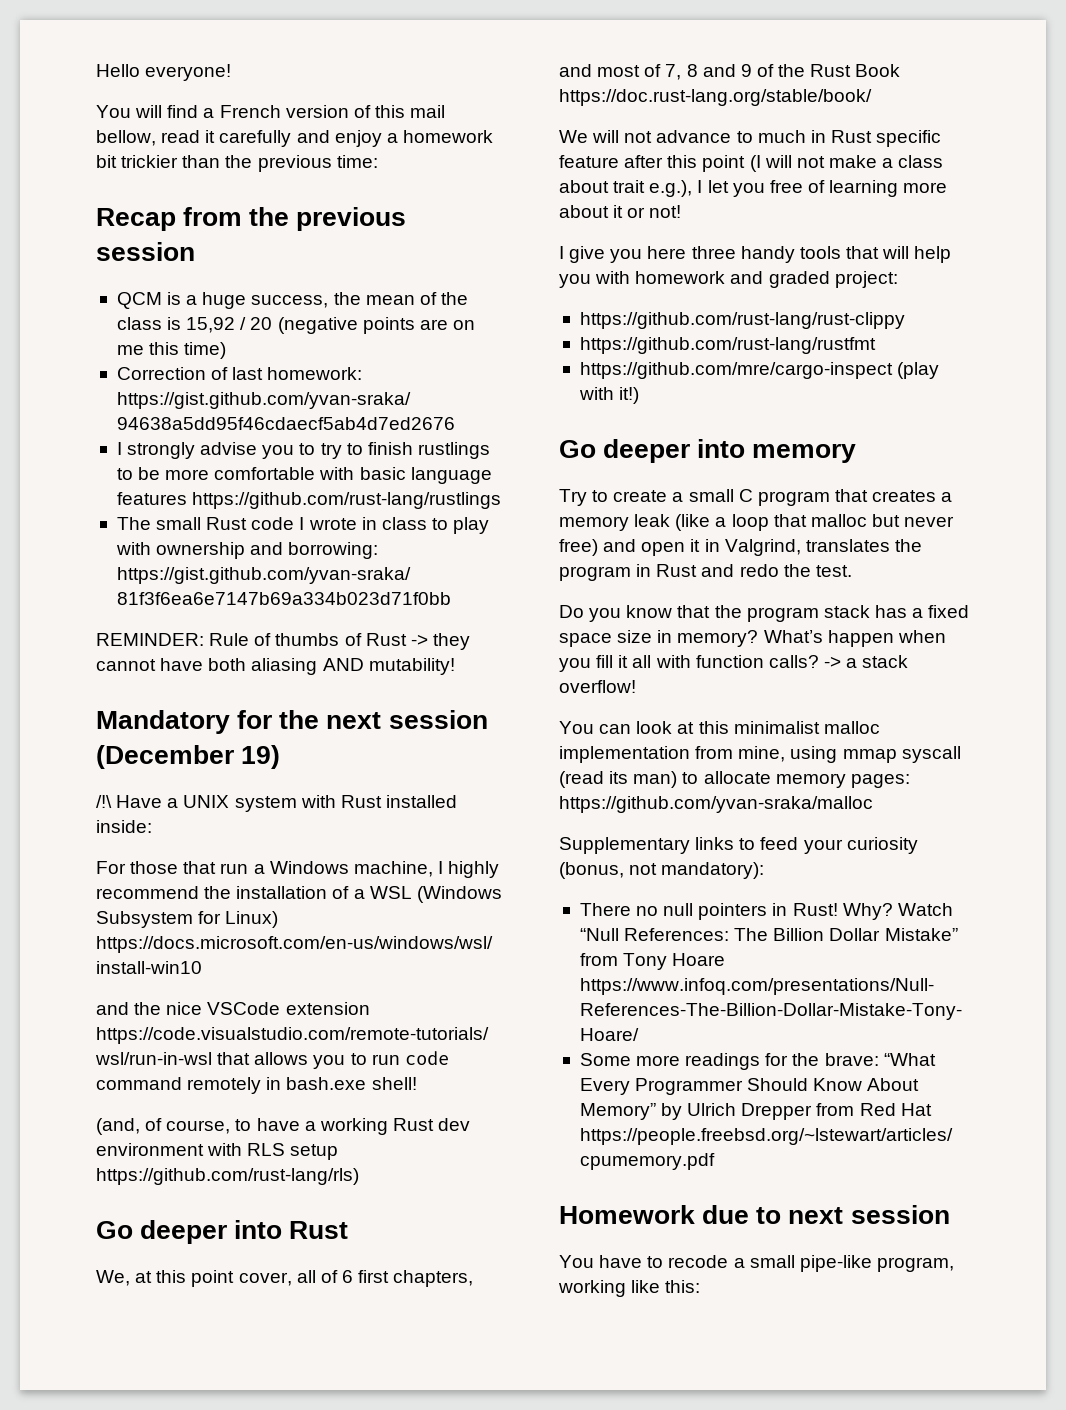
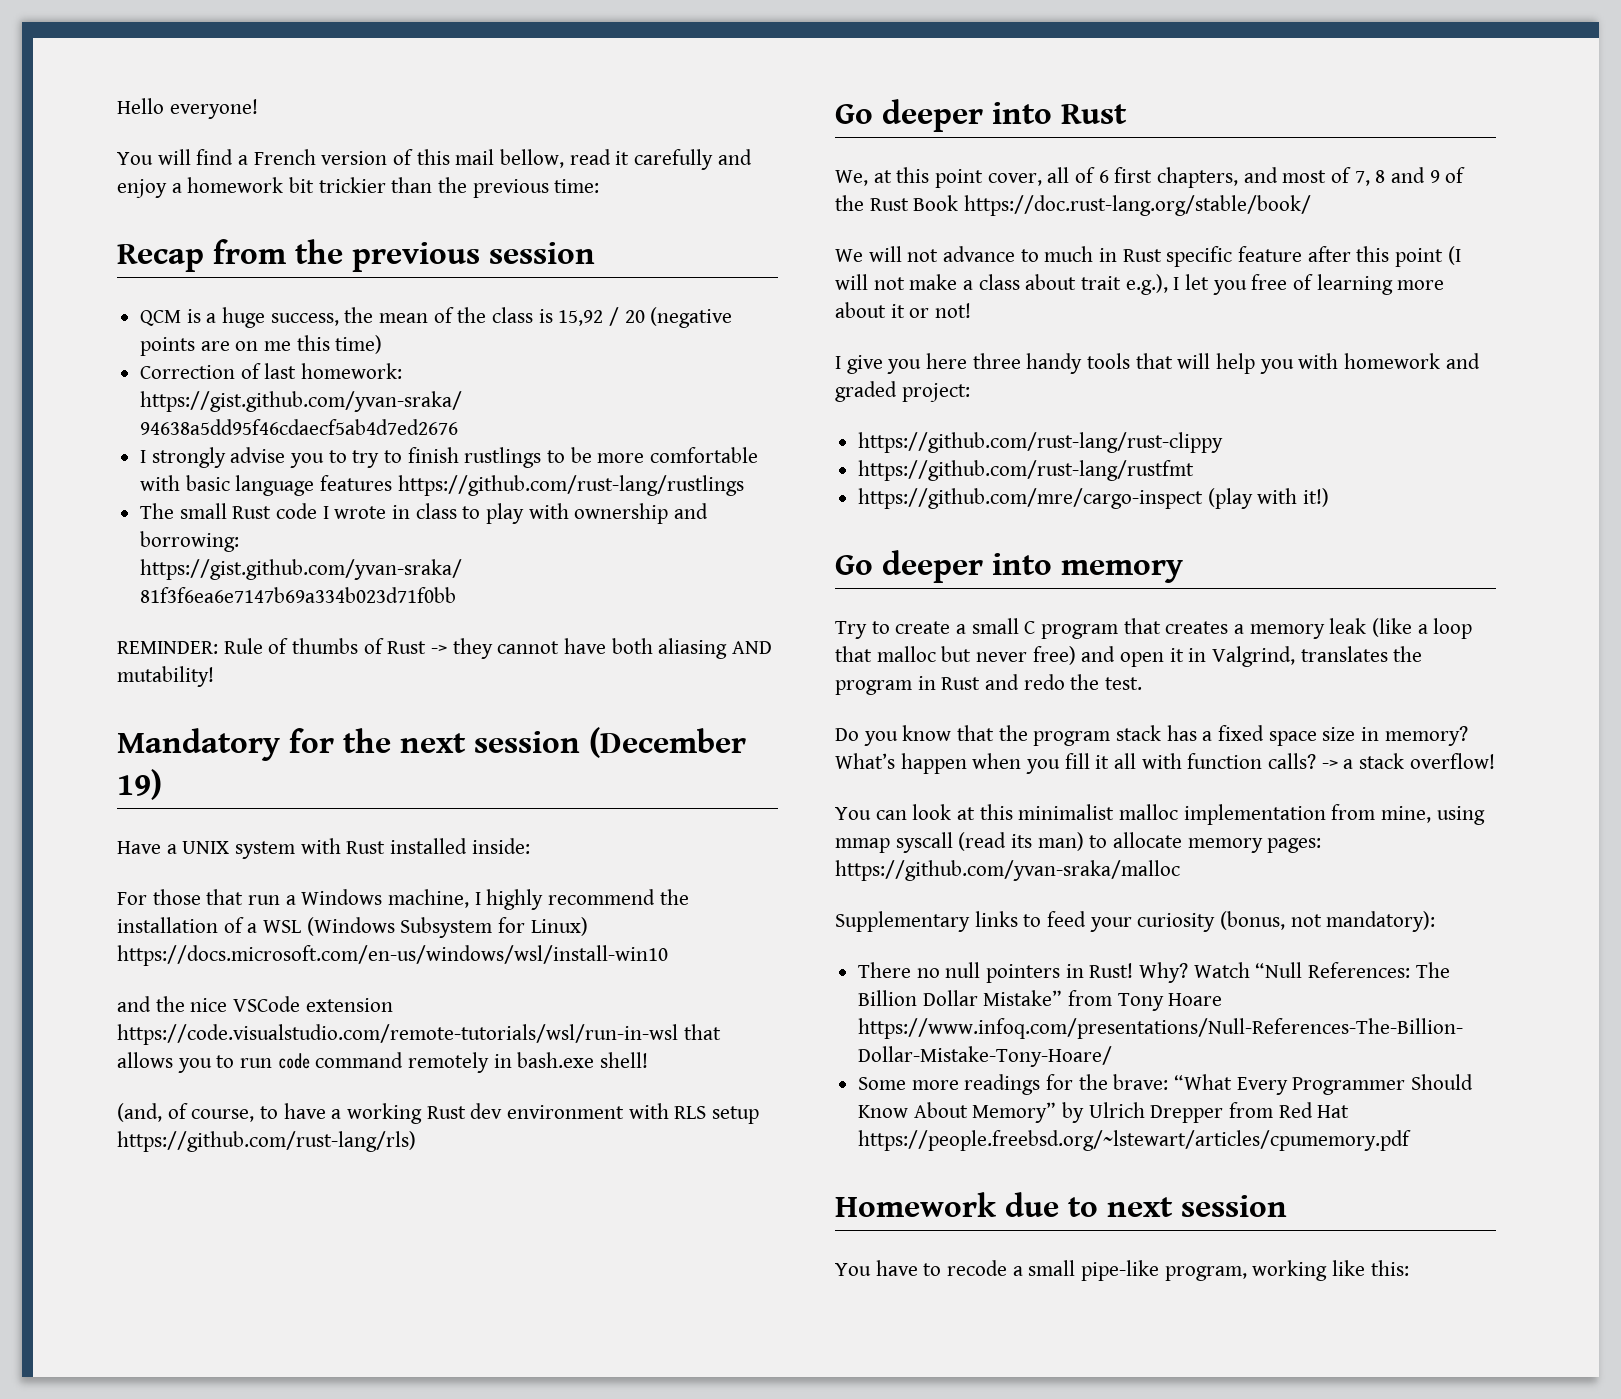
[96,795,112,808] /!\ -> (162, 784) none

